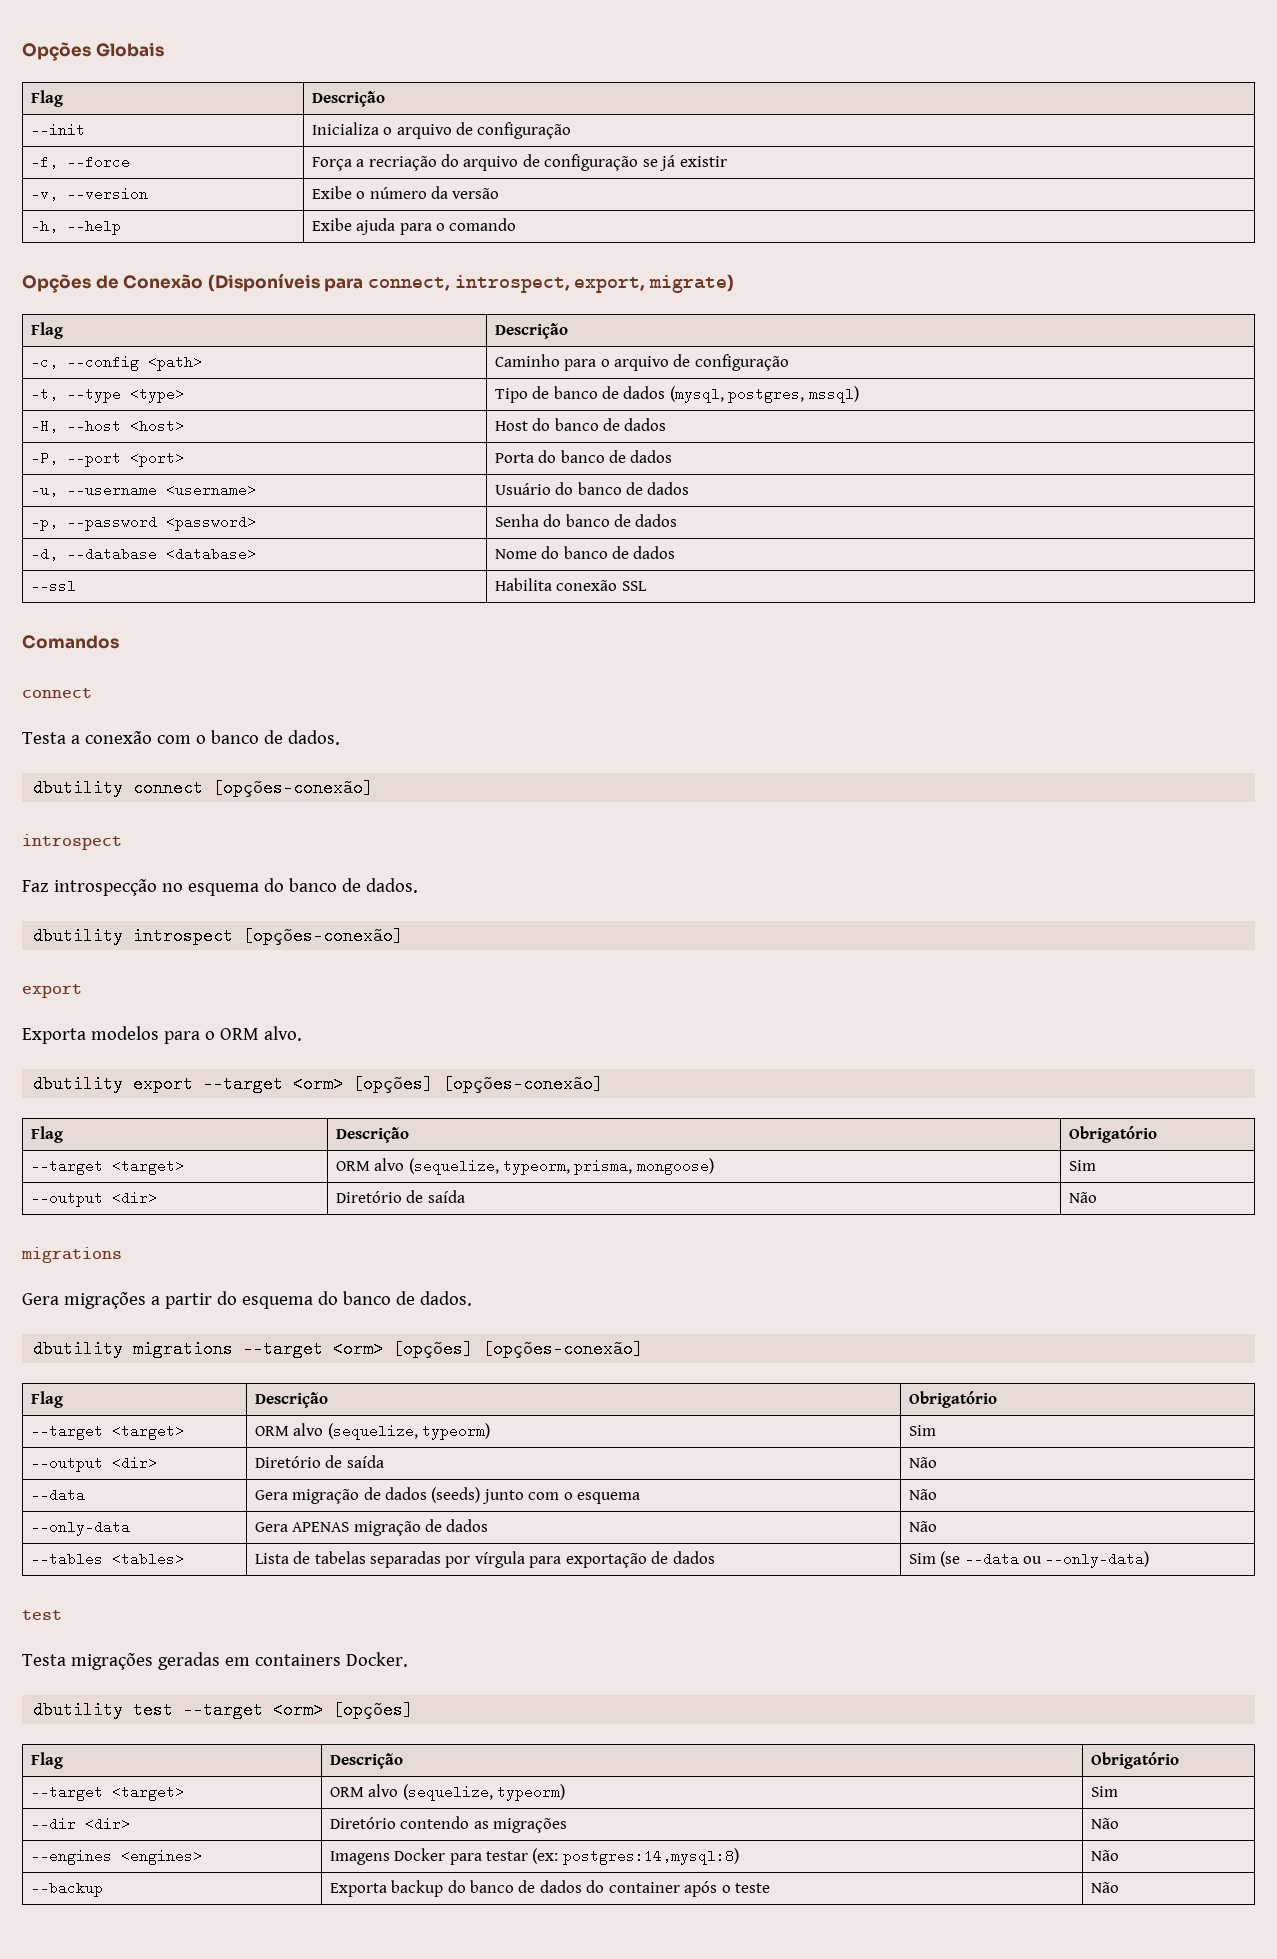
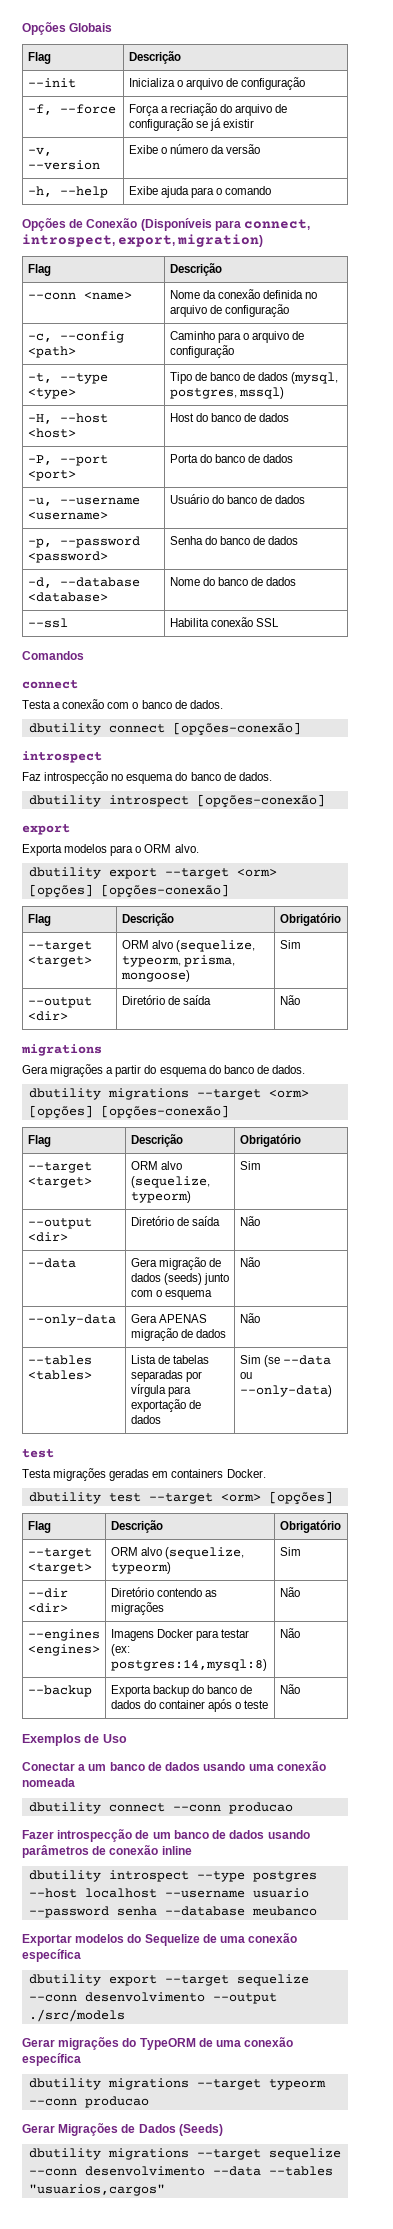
[648,274,734,293] [30,322,63,339] [494,323,568,339] migrate) // Flag | Descrição -> [177,234,264,247] [27,264,51,276] [169,263,222,276] [27,292,132,300] [169,289,317,299] [169,304,289,317] migration) // Flag | Descrição // --conn <name> | Nome da conexão definida no arquivo de configuração
(1119, 1887) none -> [22,1734,127,1746] [22,1761,326,1771] [22,1778,75,1787] [28,1802,293,1814] [22,1829,310,1842] [22,1845,192,1858] [28,1870,317,1882] [28,1888,309,1898] [28,1906,317,1918] [22,1933,298,1946] [22,1949,81,1962] [28,1974,309,1986] [28,1992,277,2004] [28,2009,125,2022] [22,2037,294,2050] [22,2053,81,2066] [28,2078,326,2090] [28,2096,149,2108] [22,2123,223,2136] [28,2148,341,2160] [28,2166,333,2176] [28,2184,165,2196] // Exemplos de Uso // Conectar a um banco de dados usando uma conexão nomeada // dbutility connect --conn producao // Fazer introspecção de um banco de dados usando parâmetros de conexão inline // dbutility introspect --type postgres --host localhost --username usuario --password senha --database meubanco // Exportar modelos do Sequelize de uma conexão específica // dbutility export --target sequelize --conn desenvolvimento --output ./src/models // Gerar migrações do TypeORM de uma conexão específica // dbutility migrations --target typeorm --conn producao // Gerar Migrações de Dados (Seeds) // dbutility migrations --target sequelize --conn desenvolvimento --data --tables "usuarios,cargos"

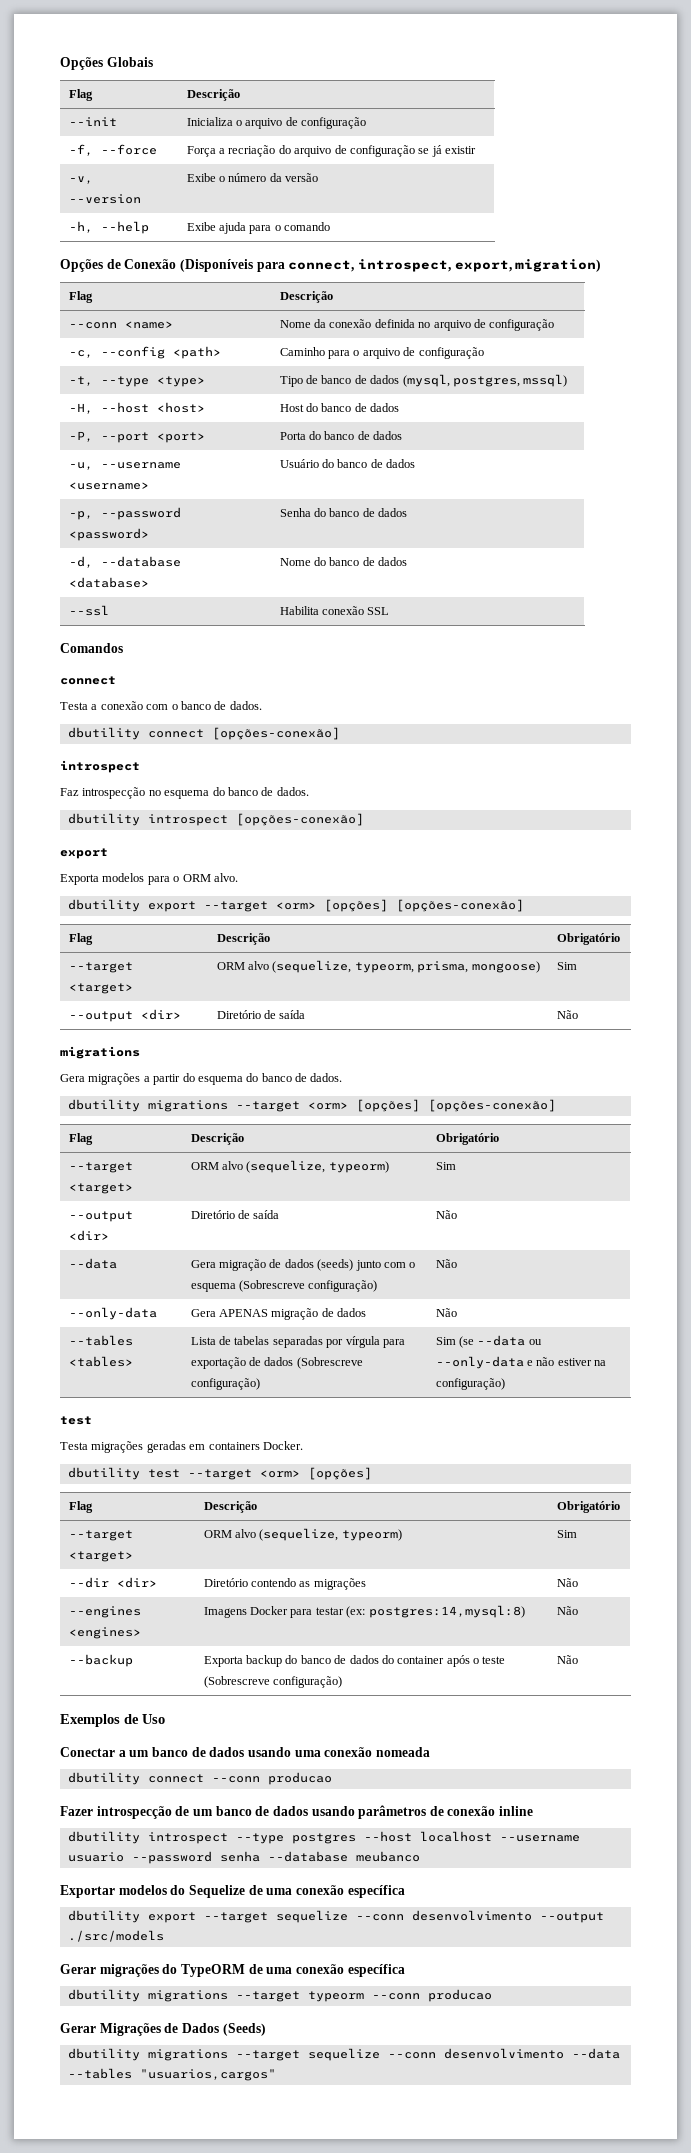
(212, 1295) none -> [239,1280,378,1292] (Sobrescreve configuração)
(161, 1419) none -> [296,1357,363,1369] [190,1378,260,1390] (Sobrescreve configuração)
[239,1385,332,1397] --only-data) -> [435,1356,607,1369] [435,1378,505,1390] --only-data e não estiver na configuração)
(269, 1704) none -> [203,1676,343,1688] (Sobrescreve configuração)

